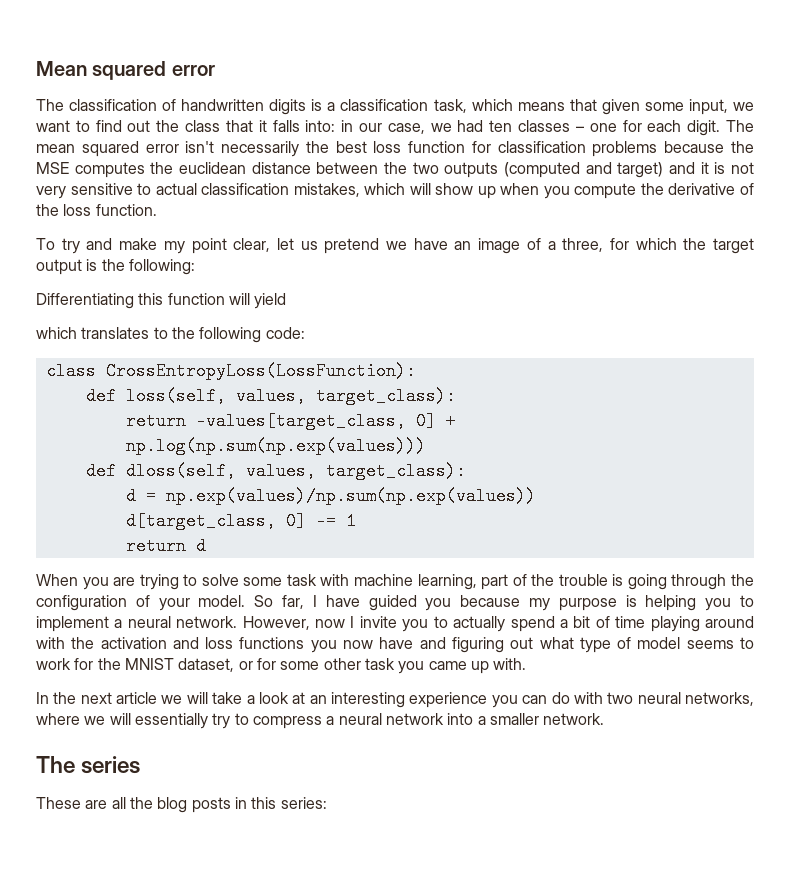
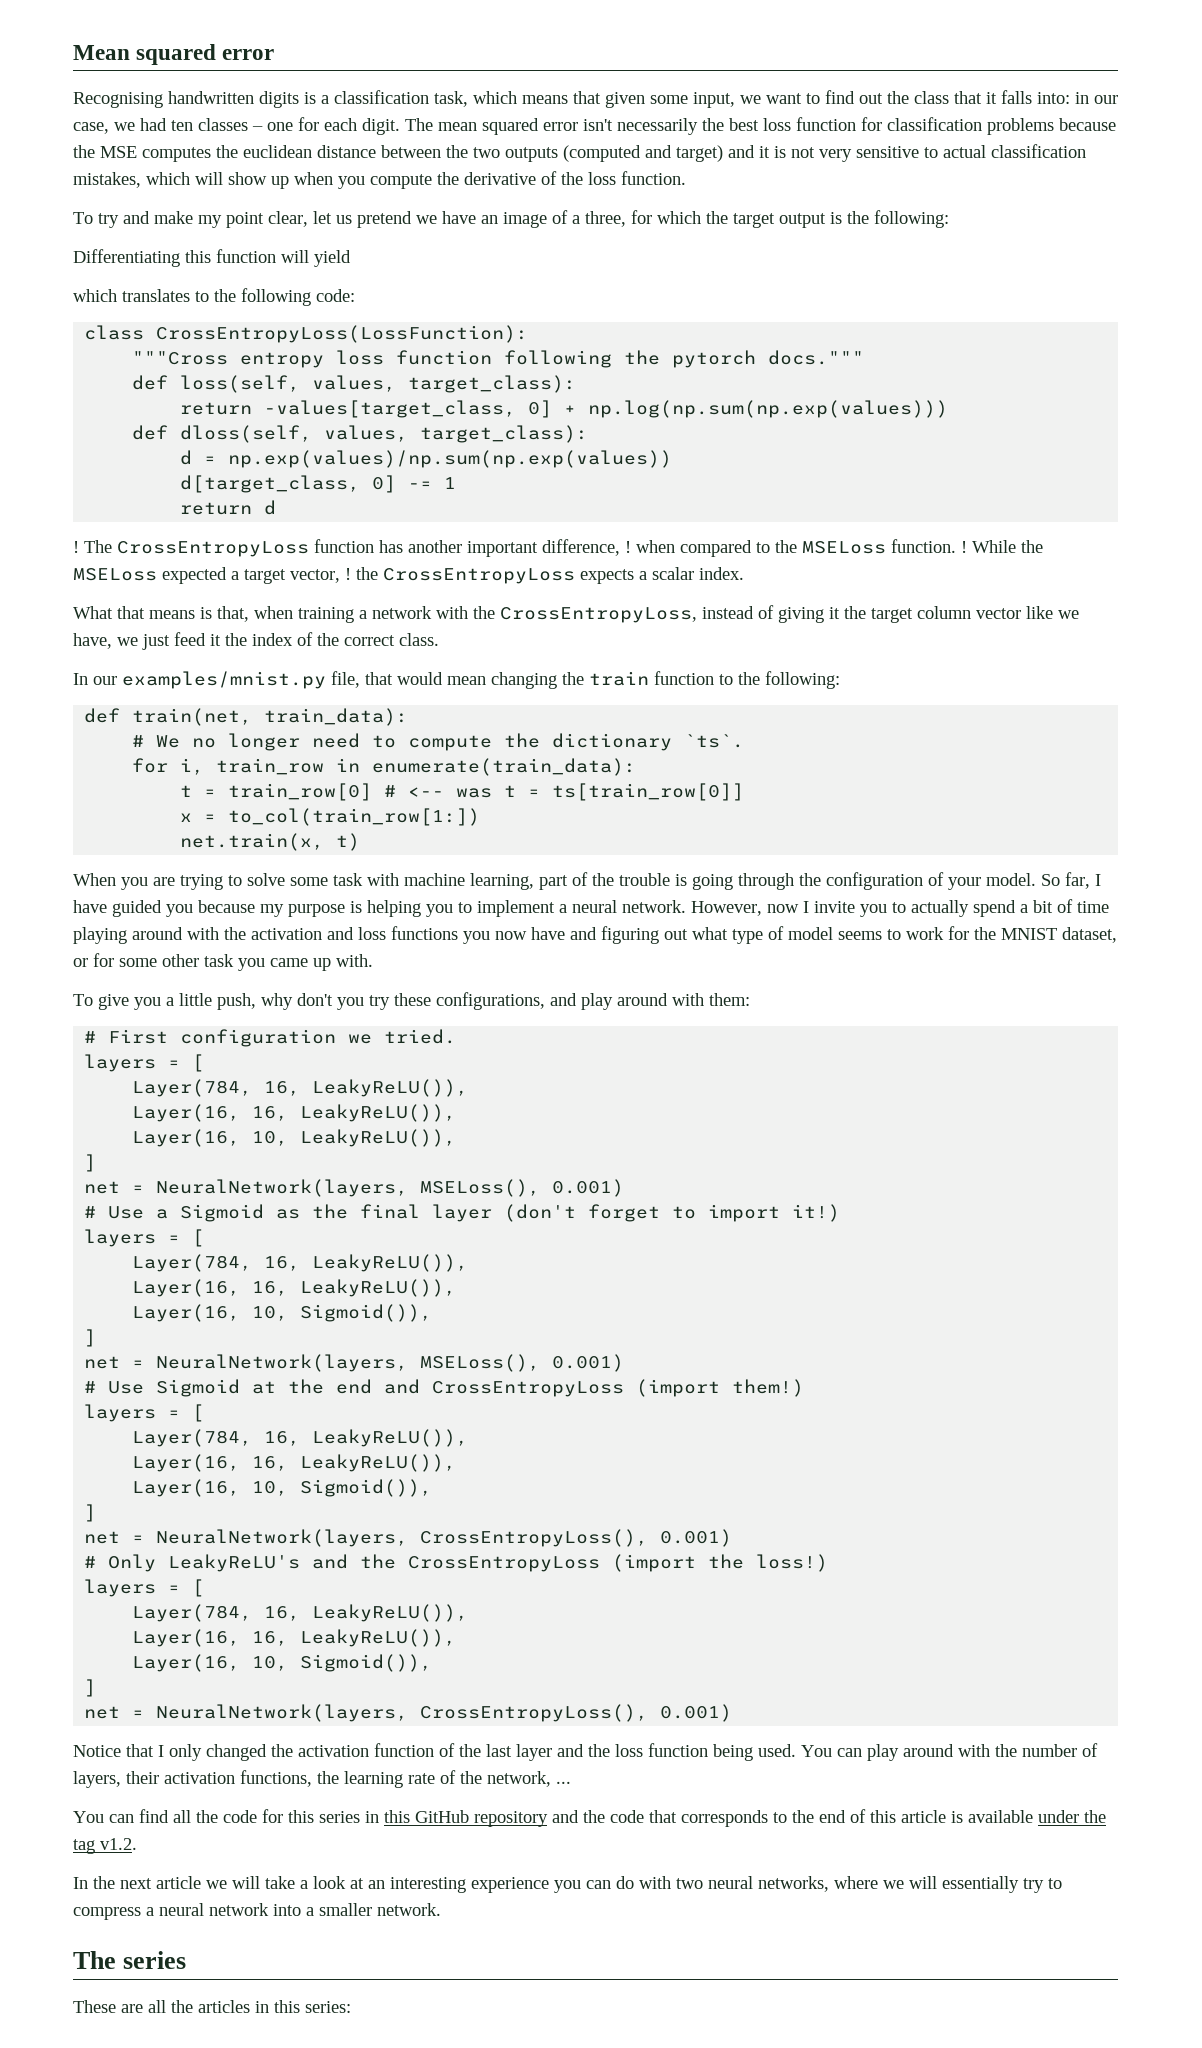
[36,99,177,111] The classification of -> [73,92,163,108] Recognising
(416, 371) none -> [132,350,865,368] // """Cross entropy loss function following the pytorch docs."""
(206, 546) none -> [73,539,1043,557] [73,567,744,584] [73,605,1079,623] [73,632,439,650] [73,671,840,689] [84,708,409,726] [132,733,745,751] [132,758,637,776] [180,783,745,801] [180,808,481,826] [180,833,361,851] // ! The CrossEntropyLoss function has another important difference, ! when compared to the MSELoss function. ! While the MSELoss expected a target vector, ! the CrossEntropyLoss expects a scalar index. // What that means is that, when training a network with the CrossEntropyLoss, instead of giving it the target column vector like we have, we just feed it the index of the correct class. // In our examples/mnist.py file, that would mean changing the train function to the following: // def train(net, train_data): // # We no longer need to compute the dictionary `ts`. // for i, train_row in enumerate(train_data): // t = train_row[0] # <-- was t = ts[train_row[0]] // x = to_col(train_row[1:]) // net.train(x, t)
(527, 664) none -> [73,992,750,1010] [84,1029,457,1047] [84,1054,205,1072] [132,1079,469,1097] [132,1104,457,1122] [132,1129,457,1147] [84,1154,97,1172] [84,1179,625,1197] [84,1204,841,1222] [84,1229,205,1247] [132,1254,469,1272] [132,1279,457,1297] [132,1304,433,1322] [84,1329,97,1347] [84,1354,625,1372] [84,1379,805,1397] [84,1404,205,1422] [132,1429,469,1447] [132,1454,457,1472] [132,1479,433,1497] [84,1504,97,1522] [84,1529,733,1547] [84,1554,829,1572] [84,1579,205,1597] [132,1604,469,1622] [132,1629,457,1647] [132,1654,433,1672] [84,1679,97,1697] [84,1704,733,1722] [73,1743,1098,1761] [73,1770,571,1788] [73,1809,1106,1827] [73,1838,137,1854] // To give you a little push, why don't you try these configurations, and play around with them: // # First configuration we tried. // layers = [ // Layer(784, 16, LeakyReLU()), // Layer(16, 16, LeakyReLU()), // Layer(16, 10, LeakyReLU()), // ] // net = NeuralNetwork(layers, MSELoss(), 0.001) // # Use a Sigmoid as the final layer (don't forget to import it!) // layers = [ // Layer(784, 16, LeakyReLU()), // Layer(16, 16, LeakyReLU()), // Layer(16, 10, Sigmoid()), // ] // net = NeuralNetwork(layers, MSELoss(), 0.001) // # Use Sigmoid at the end and CrossEntropyLoss (import them!) // layers = [ // Layer(784, 16, LeakyReLU()), // Layer(16, 16, LeakyReLU()), // Layer(16, 10, Sigmoid()), // ] // net = NeuralNetwork(layers, CrossEntropyLoss(), 0.001) // # Only LeakyReLU's and the CrossEntropyLoss (import the loss!) // layers = [ // Layer(784, 16, LeakyReLU()), // Layer(16, 16, LeakyReLU()), // Layer(16, 10, Sigmoid()), // ] // net = NeuralNetwork(layers, CrossEntropyLoss(), 0.001) // Notice that I only changed the activation function of the last layer and the loss function being used. You can play around with the number of layers, their activation functions, the learning rate of the network, ... // You can find all the code for this series in this GitHub repository and the code that corresponds to the end of this article is available under the tag v1.2.
[157,797,231,813] blog posts -> [198,2000,250,2013] articles

